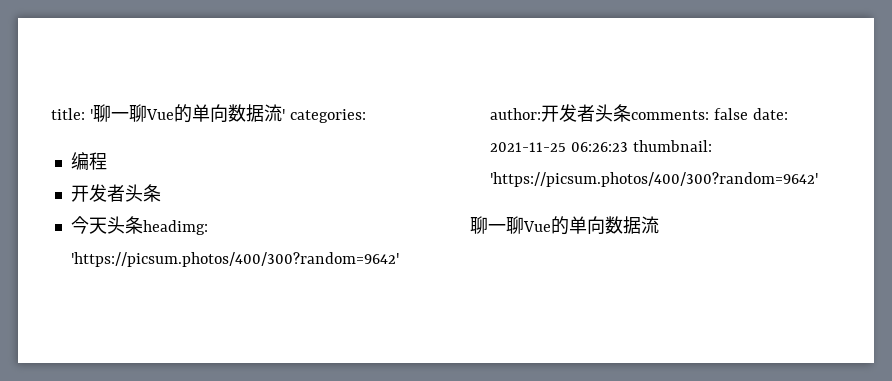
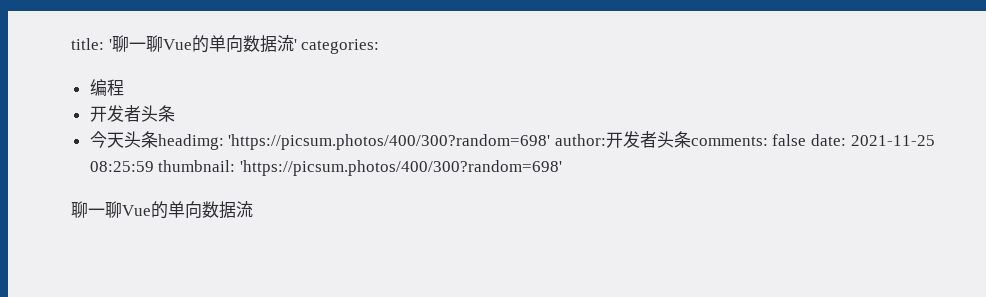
[70,252,399,267] 'https://picsum.photos/400/300?random=9642' -> [228,134,551,150] 'https://picsum.photos/400/300?random=698'
[570,140,712,152] [489,172,818,187] 06:26:23 thumbnail: 'https://picsum.photos/400/300?random=9642' -> [89,160,562,176] 08:25:59 thumbnail: 'https://picsum.photos/400/300?random=698'

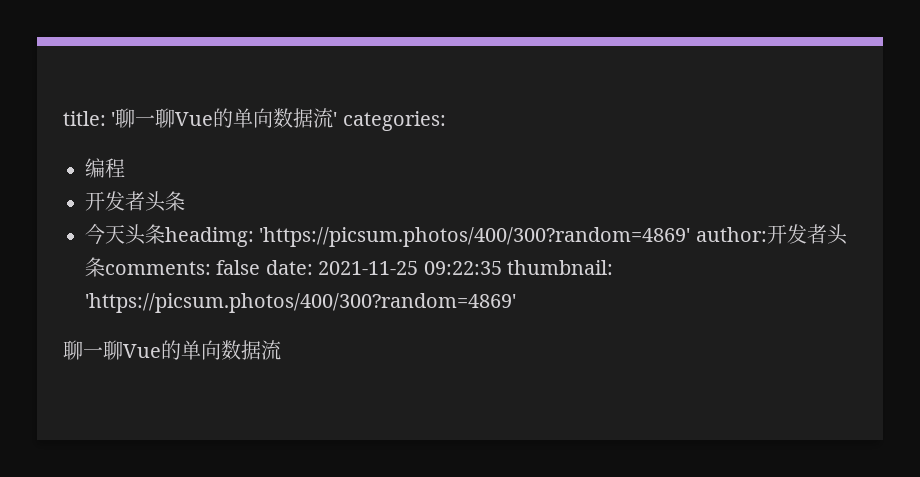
[228,134,551,150] 'https://picsum.photos/400/300?random=698' -> [259,227,691,247] 'https://picsum.photos/400/300?random=4869'
[89,160,562,176] 08:25:59 thumbnail: 'https://picsum.photos/400/300?random=698' -> [423,260,613,275] [85,293,516,313] 09:22:35 thumbnail: 'https://picsum.photos/400/300?random=4869'

